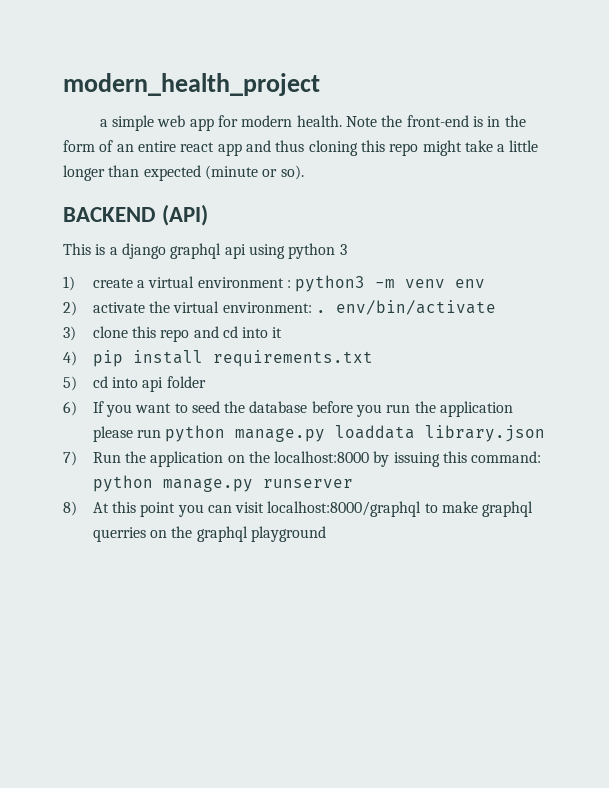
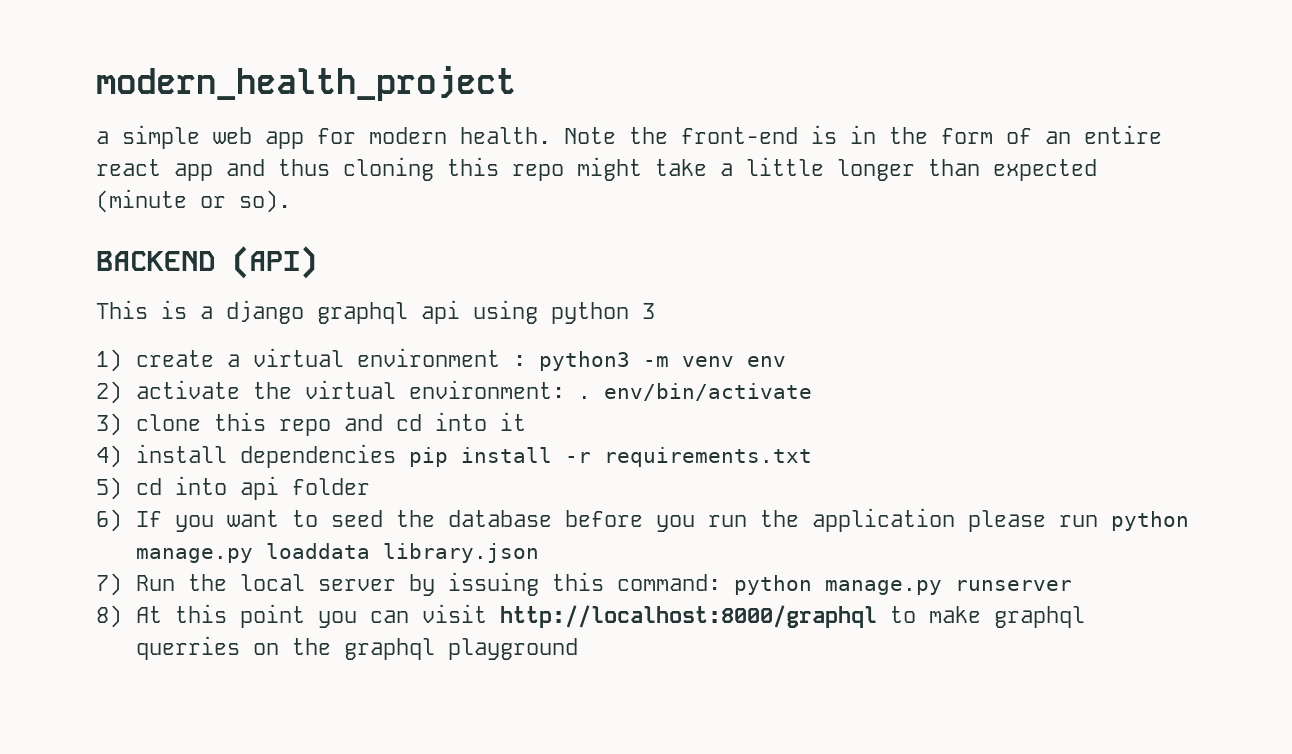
(77, 358) none -> [136,444,397,468] install dependencies
(203, 357) none -> [565,452,592,463] -r
[150,451,370,467] application on the localhost:8000 -> [240,574,397,591] local server
[267,501,422,517] localhost:8000/graphql -> [500,605,878,628] http://localhost:8000/graphql

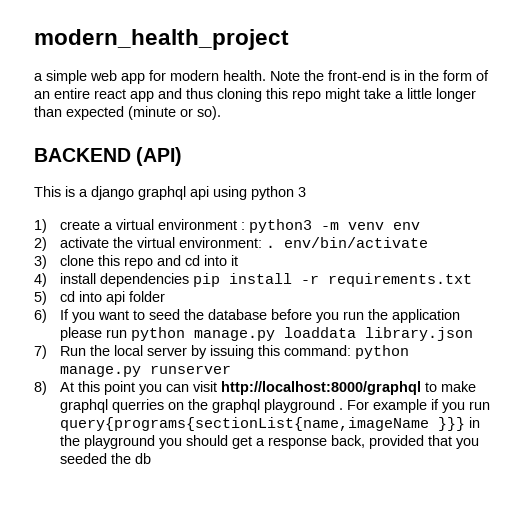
(579, 649) none -> [339,399,491,413] [60,417,481,431] [60,435,480,449] [60,453,152,464] . For example if you run query{programs{sectionList{name,imageName }}} in the playground you should get a response back, provided that you seeded the db

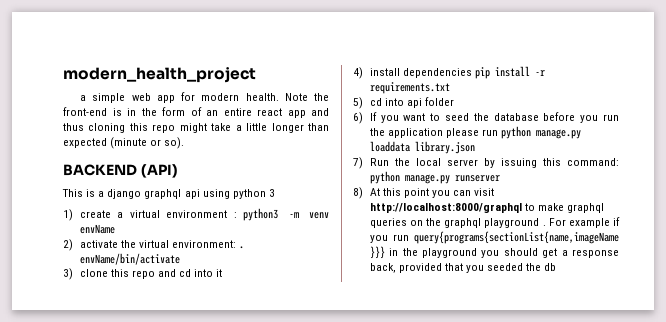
[393,222,421,230] env -> [79,224,115,234] envName
[284,237,429,248] env/bin/activate -> [79,253,180,265] envName/bin/activate
[112,399,165,413] querries -> [369,218,407,228] queries

